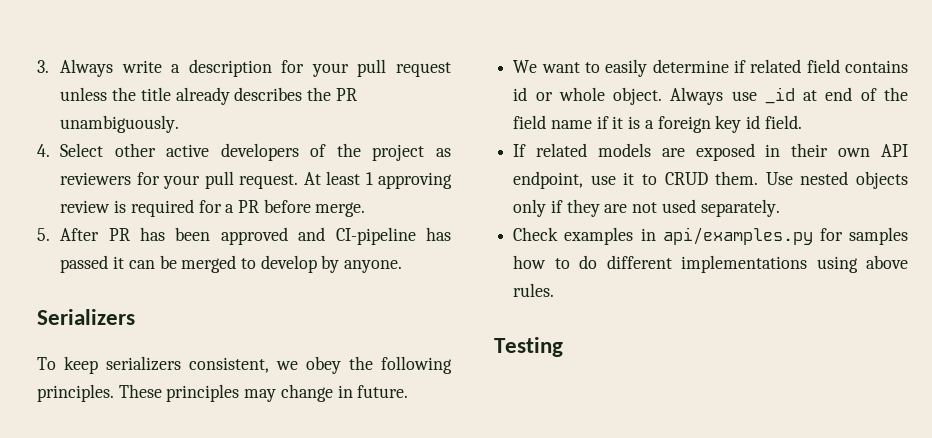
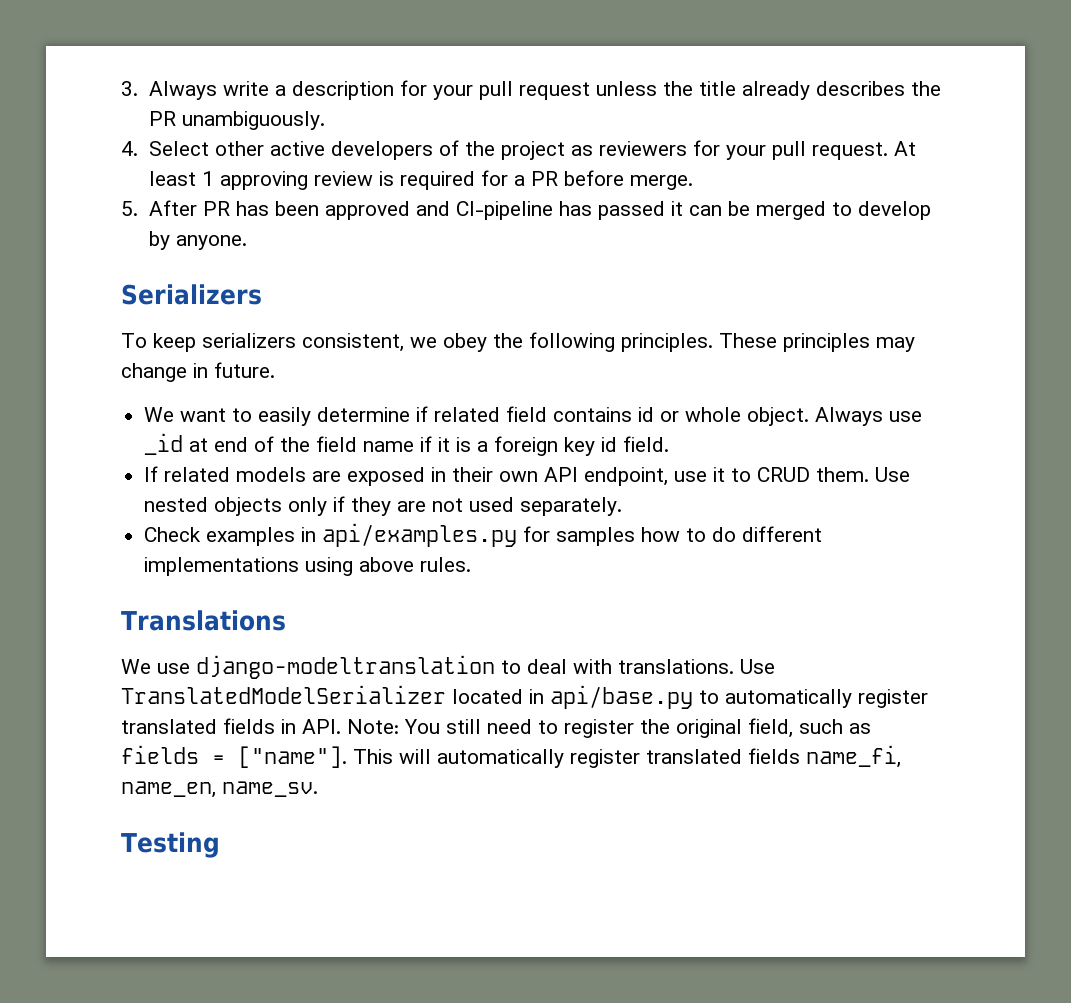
(555, 290) none -> [121,610,286,631] [121,655,775,679] [121,685,928,709] [121,718,871,738] [121,745,901,768] [121,781,318,798] // Translations // We use django-modeltranslation to deal with translations. Use TranslatedModelSerializer located in api/base.py to automatically register translated fields in API. Note: You still need to register the original field, such as fields = ["name"]. This will automatically register translated fields name_fi, name_en, name_sv.

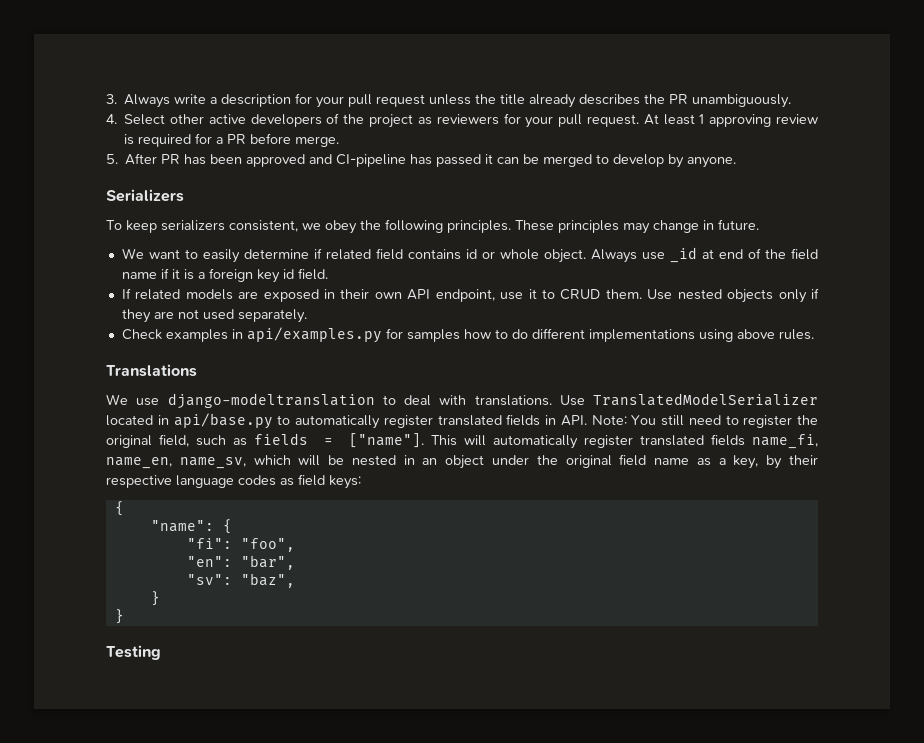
[222,781,318,797] name_sv. -> [179,454,819,469] [106,474,361,489] [114,501,124,516] [150,519,232,534] [186,538,295,552] [186,555,295,570] [186,573,295,588] [150,591,160,606] [114,609,124,624] name_sv, which will be nested in an object under the original field name as a key, by their respective language codes as field keys: // { // "name": { // "fi": "foo", // "en": "bar", // "sv": "baz", // } // }

